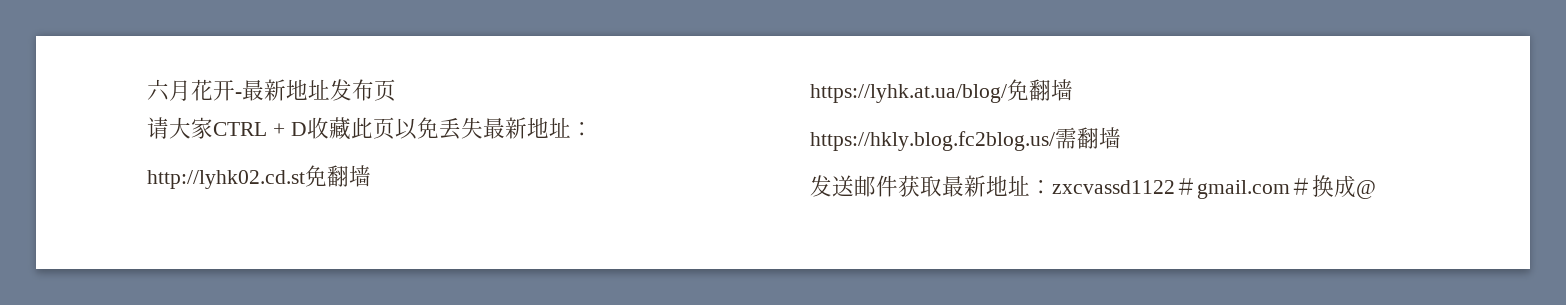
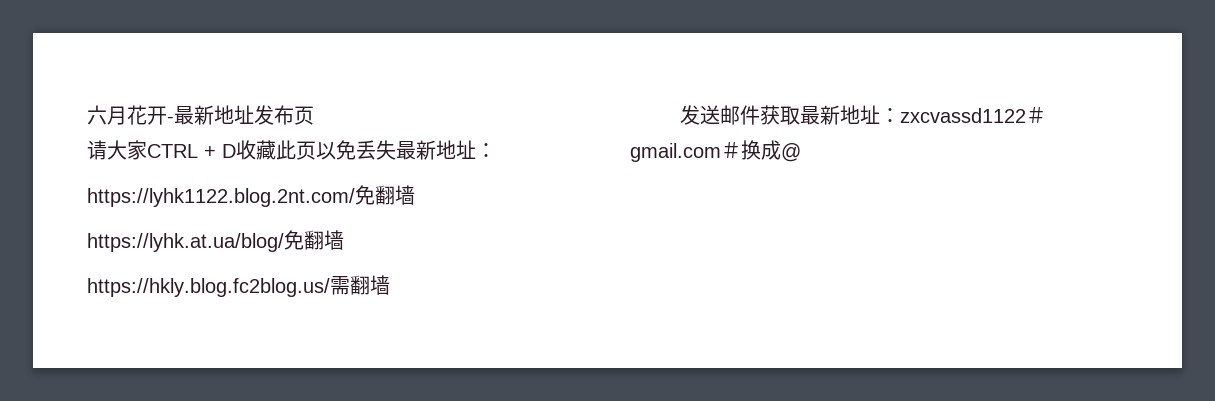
[147,170,305,189] http://lyhk02.cd.st -> [87,188,355,207] https://lyhk1122.blog.2nt.com/

